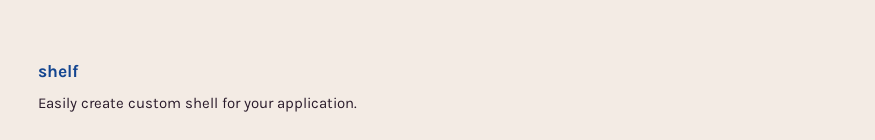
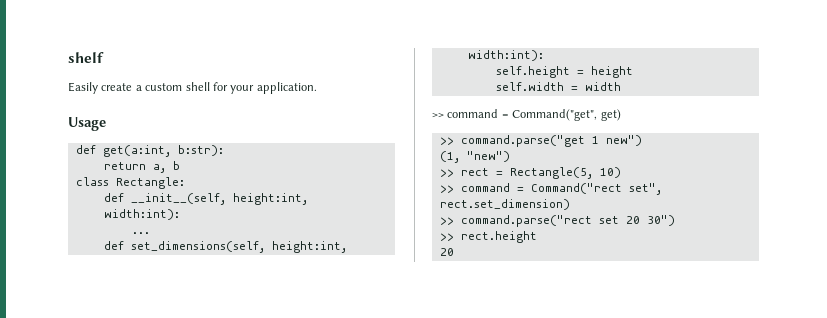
(125, 103) none -> [135,85,142,91] a
(358, 104) none -> [68,117,106,131] [75,145,224,157] [103,161,180,173] [75,177,185,189] [103,193,308,205] [103,209,180,220] [131,232,150,234] [103,241,347,253] [467,50,544,61] [495,66,633,78] [495,82,621,91] [432,109,621,121] [439,135,642,147] [439,151,510,163] [439,167,621,179] [439,183,662,195] [439,199,570,210] [439,215,675,227] [439,231,537,243] [439,248,454,256] // Usage // def get(a:int, b:str): // return a, b // class Rectangle: // def __init__(self, height:int, width:int): // ... // def set_dimensions(self, height:int, width:int): // self.height = height // self.width = width // >> command = Command("get", get) // >> command.parse("get 1 new") // (1, "new") // >> rect = Rectangle(5, 10) // >> command = Command("rect set", rect.set_dimension) // >> command.parse("rect set 20 30") // >> rect.height // 20

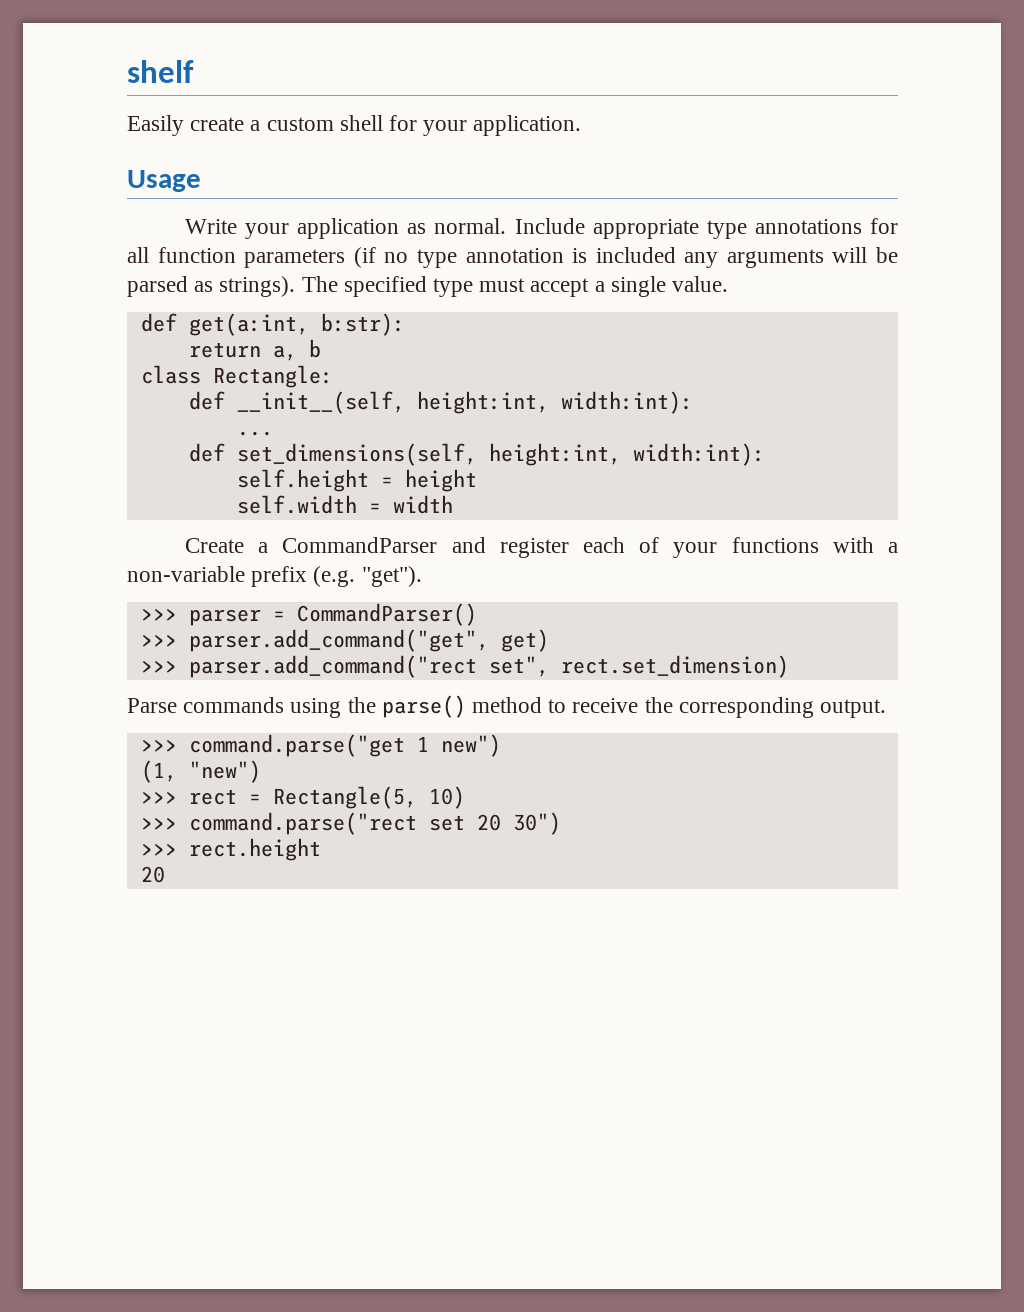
(106, 124) none -> [185,218,899,239] [127,247,898,268] [127,276,729,297] // Write your application as normal. Include appropriate type annotations for all function parameters (if no type annotation is included any arguments will be parsed as strings). The specified type must accept a single value.
[432,109,621,121] [439,137,454,145] >> command = Command("get", get) // >> -> [185,537,899,558] [127,566,422,587] [140,603,477,626] [140,629,549,652] [140,655,789,678] [127,695,887,718] [140,739,177,752] Create a CommandParser and register each of your functions with a non-variable prefix (e.g. "get"). // >>> parser = CommandParser() // >>> parser.add_command("get", get) // >>> parser.add_command("rect set", rect.set_dimension) // Parse commands using the parse() method to receive the corresponding output. // >>>
[439,169,454,177] >> -> [140,791,177,804] >>>
[439,183,662,195] [439,199,570,210] [439,217,454,225] >> command = Command("rect set", rect.set_dimension) // >> -> [140,817,177,830] >>>
[439,233,454,241] >> -> [140,843,177,856] >>>

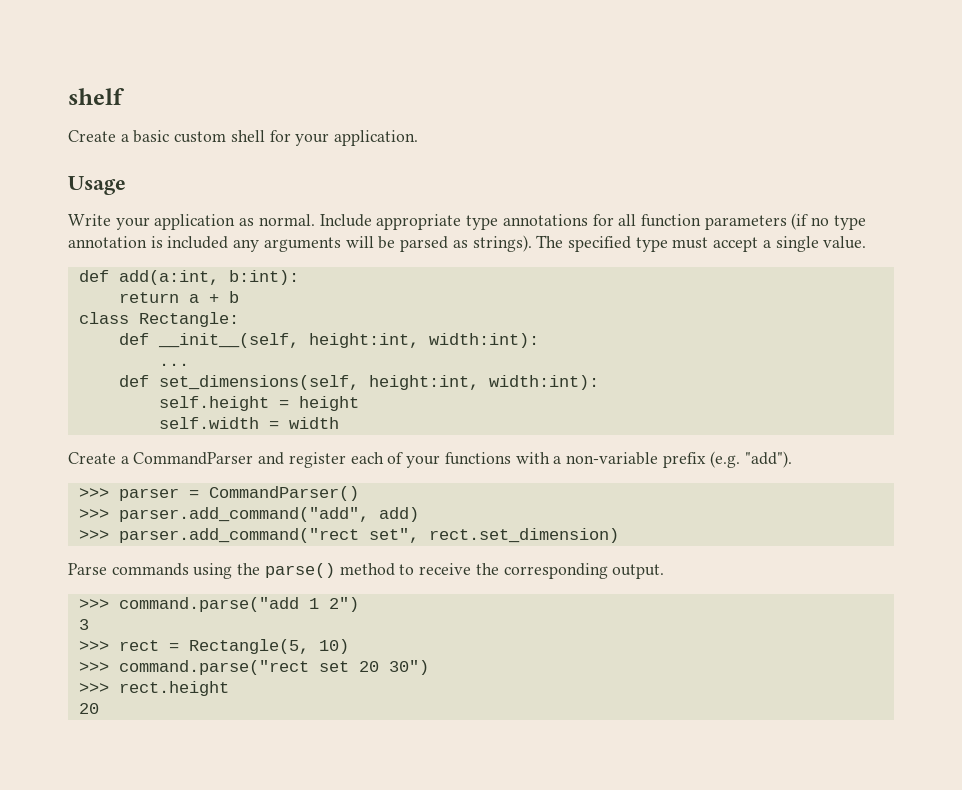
[127,115,261,136] Easily create a -> [68,130,170,143] Create a basic
[188,313,405,336] get(a:int, b:str): -> [118,270,299,285] add(a:int, b:int):
[272,345,297,361] a, -> [188,294,219,303] a +
[361,566,422,587] "get"). -> [745,451,793,468] "add").
[188,629,549,652] parser.add_command("get", get) -> [118,507,419,522] parser.add_command("add", add)
[188,734,501,757] [140,760,261,783] command.parse("get 1 new") // (1, "new") -> [118,597,359,612] [78,619,89,630] command.parse("add 1 2") // 3

